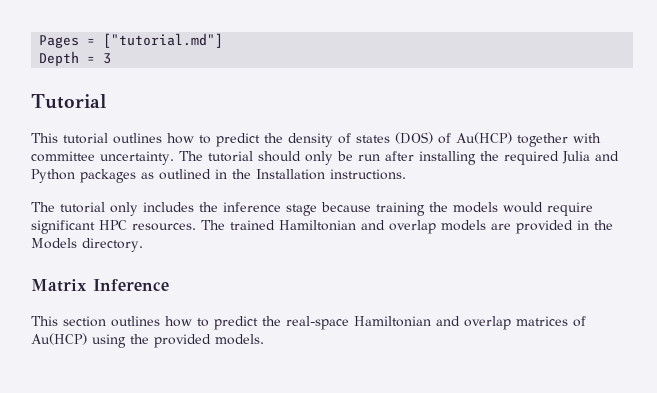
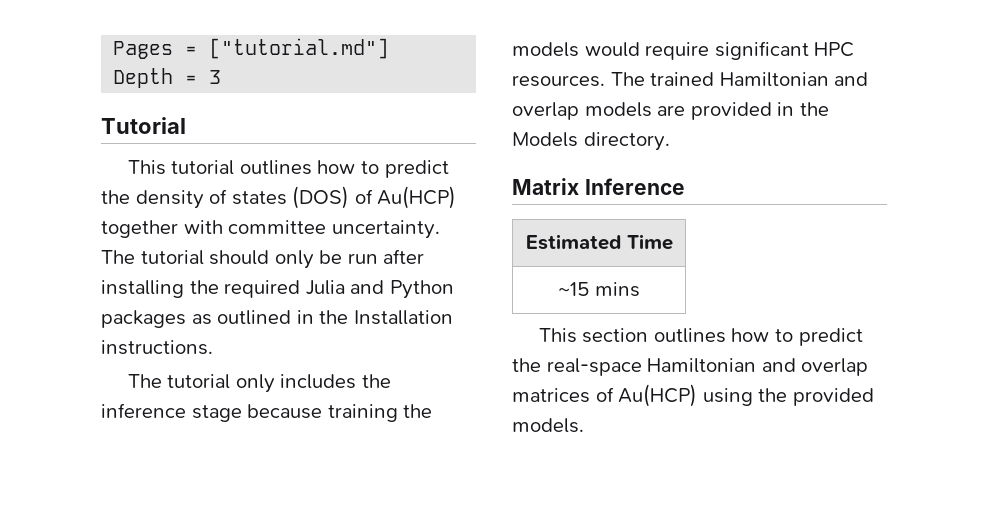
(169, 285) none -> [525,234,673,250] [558,282,640,297] // Estimated Time // ~15 mins

